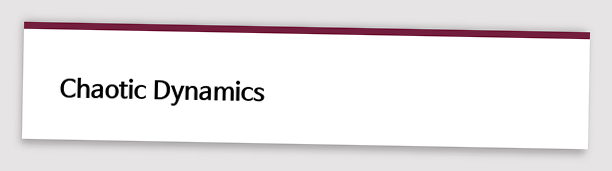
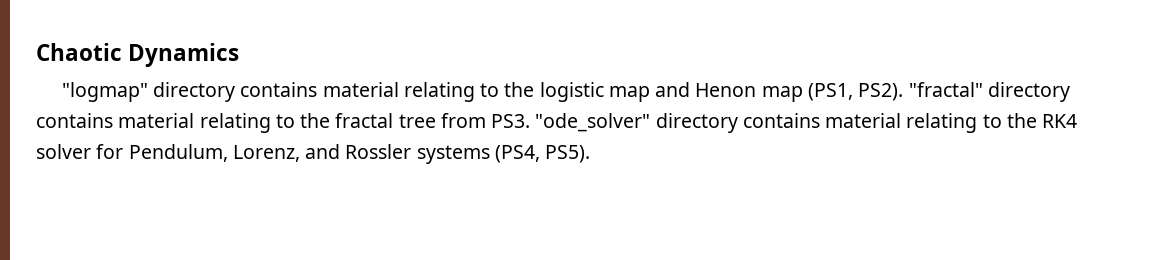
(266, 94) none -> [61,82,1070,102] [36,113,1078,133] [36,144,591,164] // "logmap" directory contains material relating to the logistic map and Henon map (PS1, PS2). "fractal" directory contains material relating to the fractal tree from PS3. "ode_solver" directory contains material relating to the RK4 solver for Pendulum, Lorenz, and Rossler systems (PS4, PS5).

